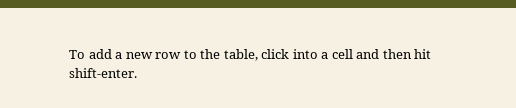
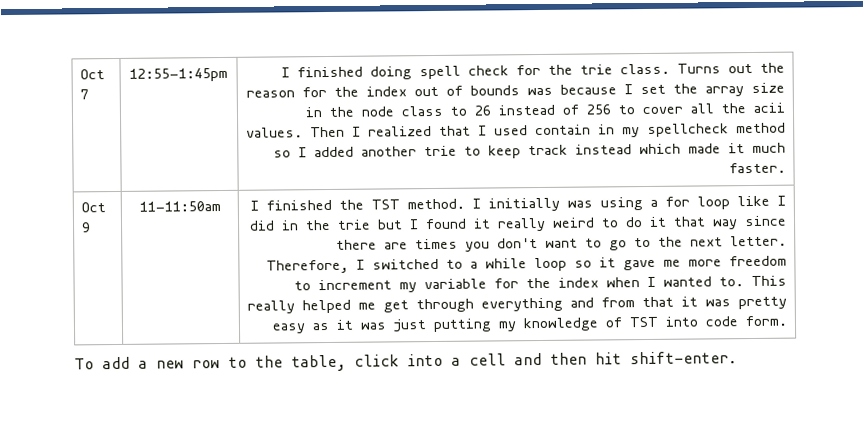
(69, 54) none -> [79,69,105,80] [79,89,89,100] [129,67,228,82] [281,62,786,80] [246,82,786,98] [305,102,786,118] [246,122,787,138] [273,142,787,159] [729,162,787,174] [80,202,106,213] [80,222,91,233] [138,201,221,212] [250,195,787,212] [249,215,788,232] [336,235,788,252] [266,255,788,274] [294,275,788,293] [247,296,788,314] [272,315,788,334] Oct 7 | 12:55-1:45pm | I finished doing spell check for the trie class. Turns out the reason for the index out of bounds was because I set the array size in the node class to 26 instead of 256 to cover all the acii values. Then I realized that I used contain in my spellcheck method so I added another trie to keep track instead which made it much faster. // Oct 9 | 11-11:50am | I finished the TST method. I initially was using a for loop like I did in the trie but I found it really weird to do it that way since there are times you don't want to go to the next letter. Therefore, I switched to a while loop so it gave me more freedom to increment my variable for the index when I wanted to. This really helped me get through everything and from that it was pretty easy as it was just putting my knowledge of TST into code form. //

